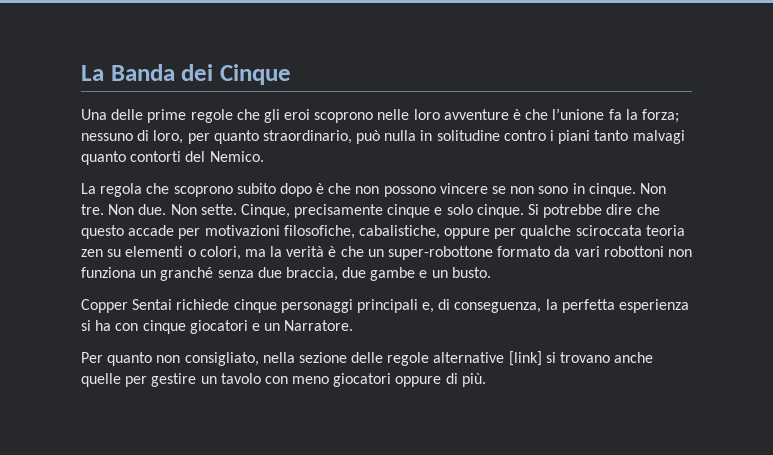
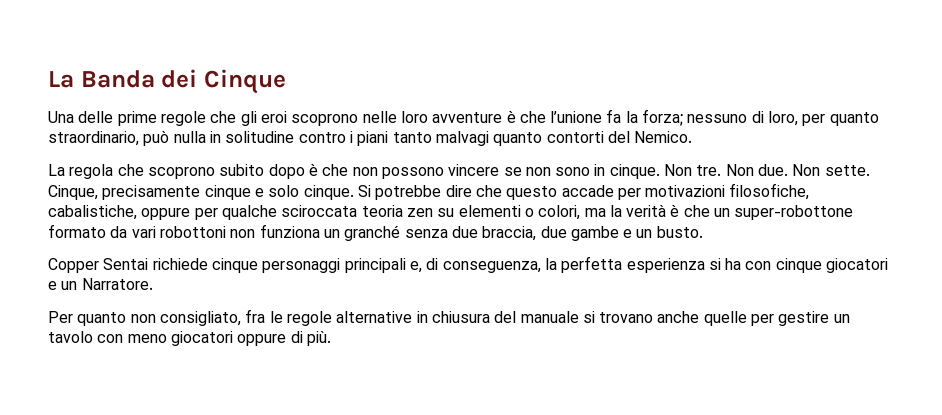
[262,351,542,366] nella sezione delle regole alternative [link] -> [245,309,579,326] fra le regole alternative in chiusura del manuale

